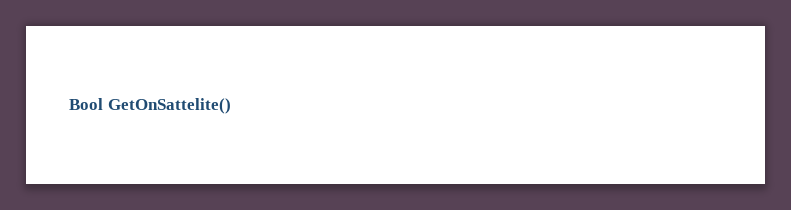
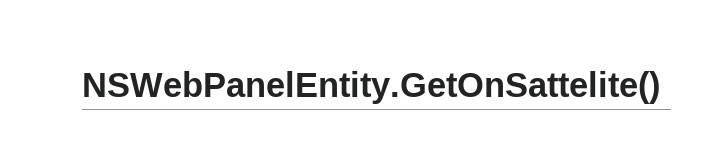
[69,98,231,114] Bool GetOnSattelite() -> [82,71,660,104] NSWebPanelEntity.GetOnSattelite()

